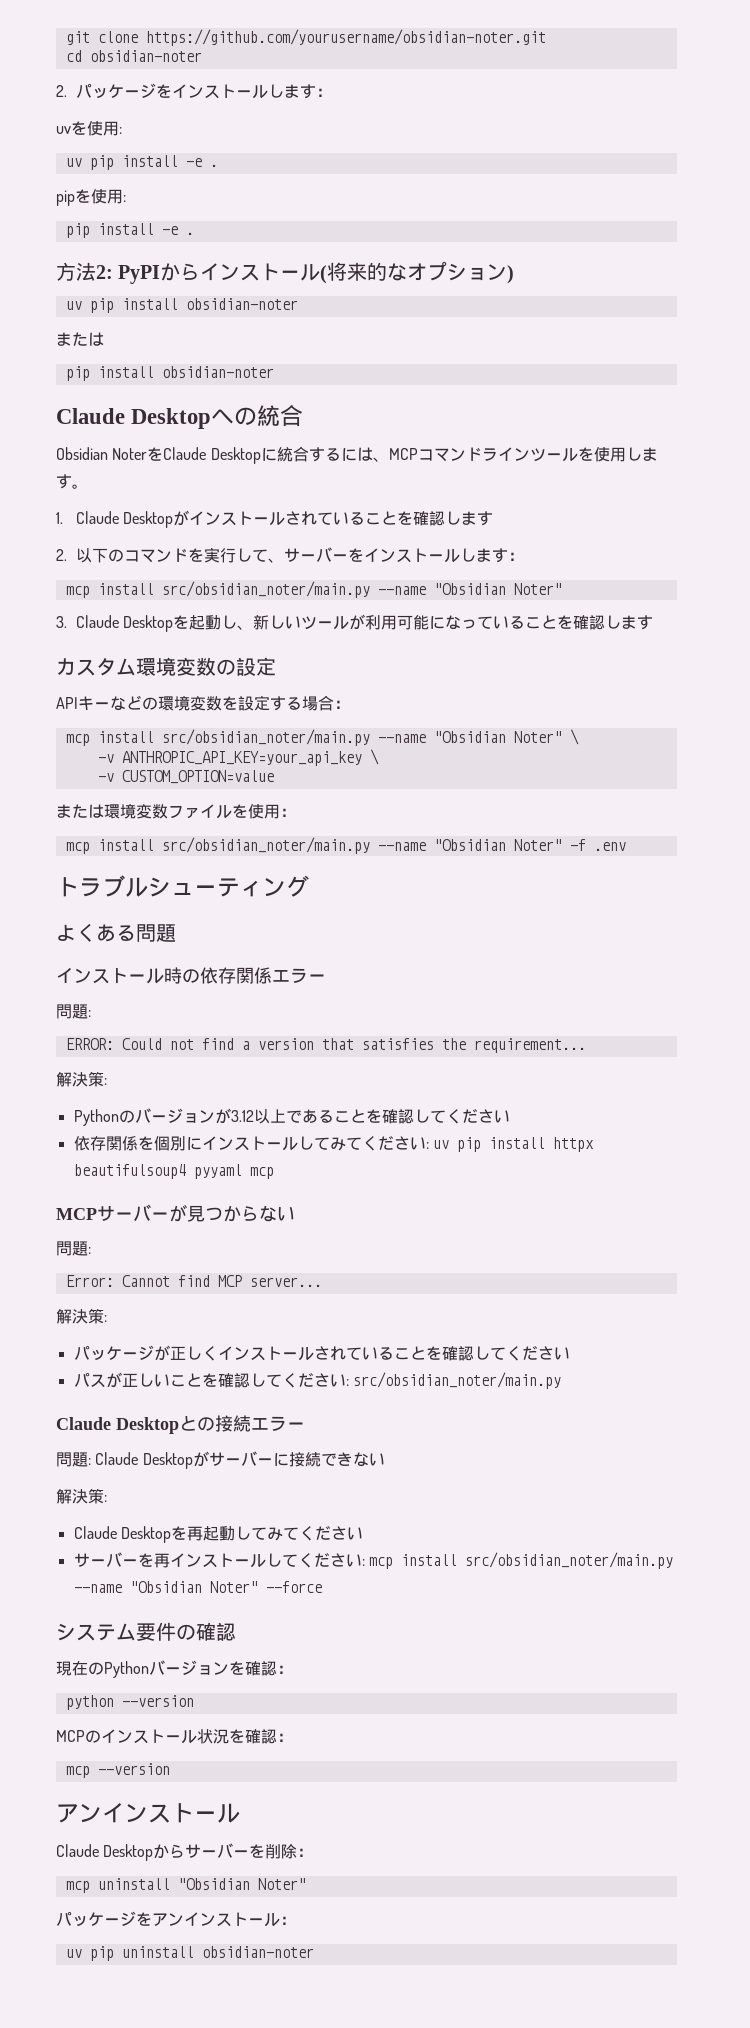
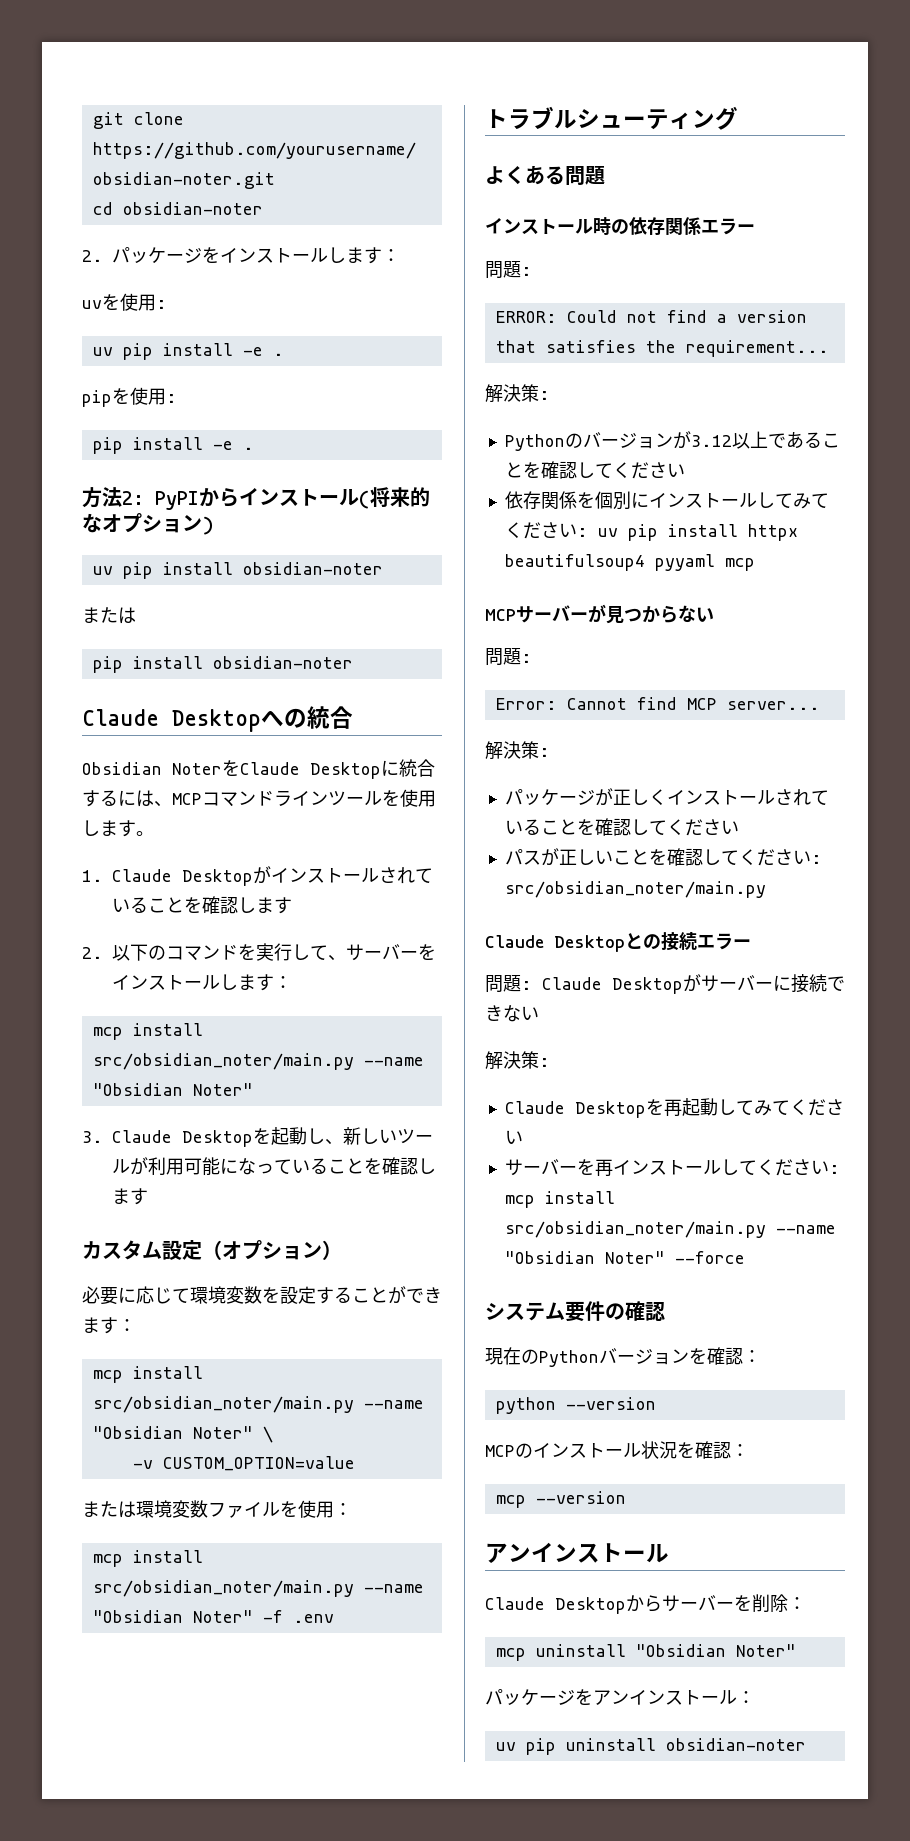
[136,657,276,676] [56,695,158,711] 環境変数の設定 // APIキーなどの -> [162,1240,342,1260] [82,1286,190,1305] 設定（オプション） // 必要に応じて
[302,695,334,711] 場合 -> [352,1286,442,1304] [82,1317,118,1334] ことができます
[97,749,379,766] // -v ANTHROPIC_API_KEY=your_api_key \ -> (273, 1434) none

